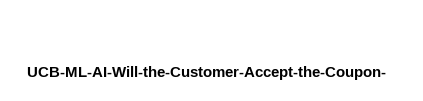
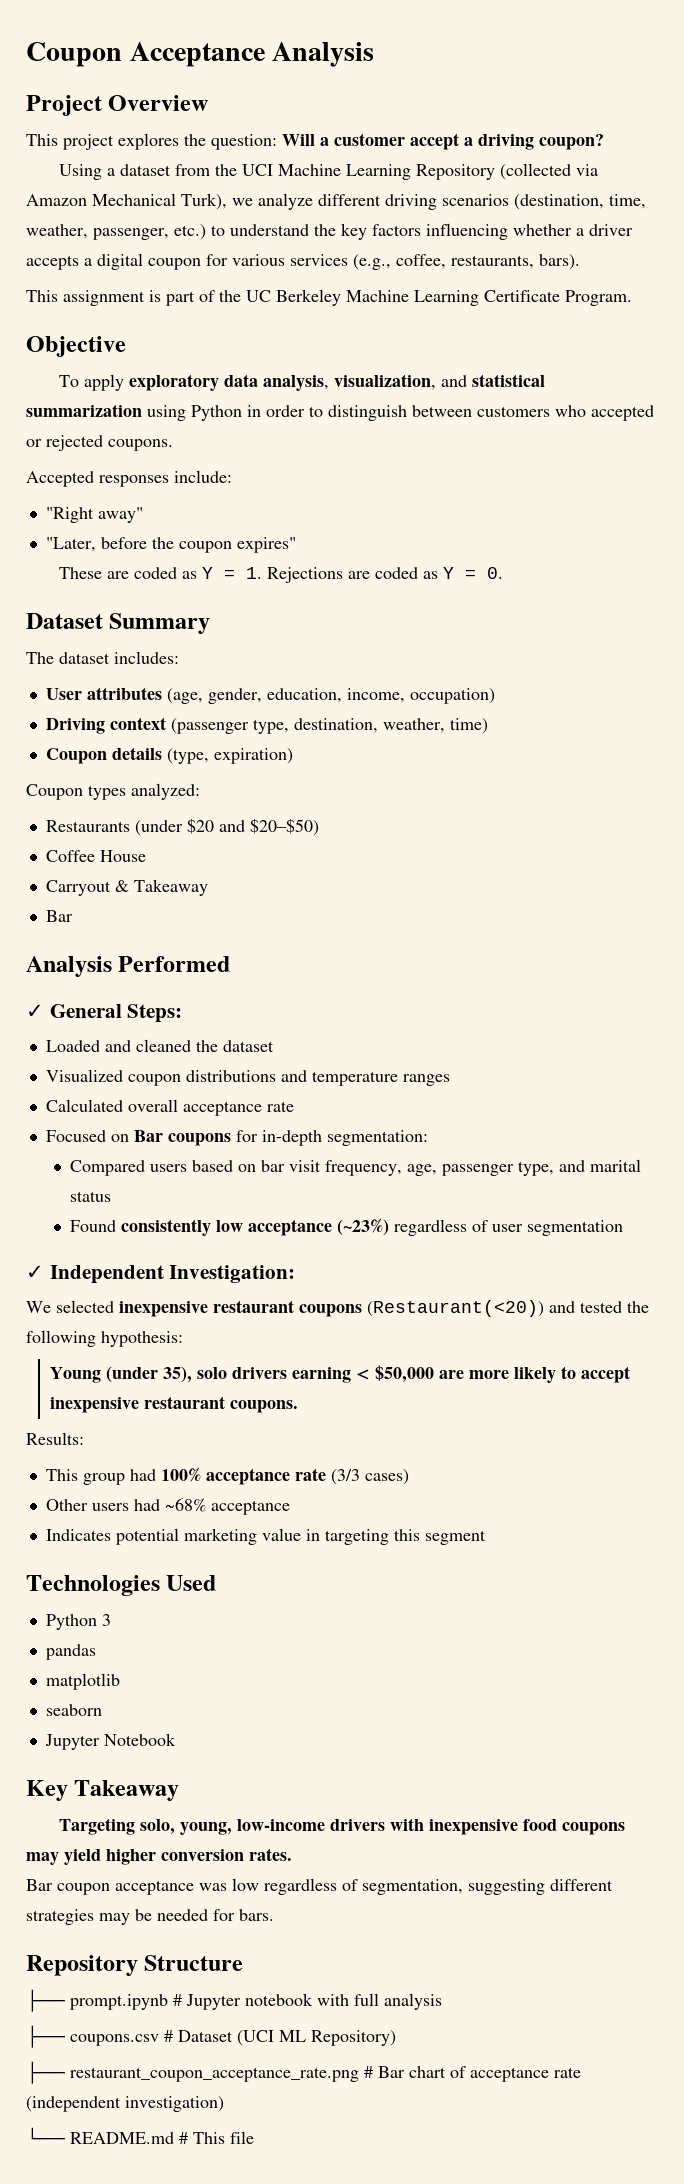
[27,66,386,80] UCB-ML-AI-Will-the-Customer-Accept-the-Coupon- -> [26,42,375,67] [26,95,209,116] [26,133,604,150] [59,163,599,180] [26,193,646,210] [26,223,633,240] [26,253,580,270] [26,289,632,306] [26,336,126,357] [59,374,546,391] [26,404,654,421] [26,435,173,451] [26,470,232,487] [45,507,143,523] [45,537,296,553] [59,567,504,583] [26,613,211,634] [26,651,179,664] [45,687,495,704] [45,717,488,734] [45,747,293,764] [26,783,200,800] [45,818,319,836] [45,850,146,862] [45,879,208,896] [45,910,73,922] [26,956,231,977] [26,1004,183,1023] [45,1039,274,1052] [45,1069,450,1086] [45,1099,294,1116] [45,1130,428,1146] [70,1159,642,1176] [70,1191,112,1202] [70,1218,624,1236] [26,1265,296,1284] [26,1300,649,1317] [26,1330,183,1347] [50,1365,631,1383] [50,1396,299,1413] [26,1432,84,1445] [45,1467,409,1485] [45,1498,290,1515] [45,1528,486,1545] [26,1575,217,1596] [45,1614,111,1630] [45,1644,96,1660] [45,1673,120,1690] [45,1704,102,1716] [44,1733,176,1750] [26,1780,180,1801] [59,1818,626,1835] [26,1848,292,1865] [26,1878,613,1895] [26,1909,274,1925] [26,1955,244,1976] [26,1989,442,2012] [26,2025,396,2048] [26,2061,581,2084] [26,2096,224,2112] [26,2127,254,2144] Coupon Acceptance Analysis // Project Overview // This project explores the question: Will a customer accept a driving coupon? // Using a dataset from the UCI Machine Learning Repository (collected via Amazon Mechanical Turk), we analyze different driving scenarios (destination, time, weather, passenger, etc.) to understand the key factors influencing whether a driver accepts a digital coupon for various services (e.g., coffee, restaurants, bars). // This assignment is part of the UC Berkeley Machine Learning Certificate Program. // Objective // To apply exploratory data analysis, visualization, and statistical summarization using Python in order to distinguish between customers who accepted or rejected coupons. // Accepted responses include: // "Right away" // "Later, before the coupon expires" // These are coded as Y = 1. Rejections are coded as Y = 0. // Dataset Summary // The dataset includes: // User attributes (age, gender, education, income, occupation) // Driving context (passenger type, destination, weather, time) // Coupon details (type, expiration) // Coupon types analyzed: // Restaurants (under $20 and $20–$50) // Coffee House // Carryout & Takeaway // Bar // Analysis Performed // ✓ General Steps: // Loaded and cleaned the dataset // Visualized coupon distributions and temperature ranges // Calculated overall acceptance rate // Focused on Bar coupons for in-depth segmentation: // Compared users based on bar visit frequency, age, passenger type, and marital status // Found consistently low acceptance (~23%) regardless of user segmentation // ✓ Independent Investigation: // We selected inexpensive restaurant coupons (Restaurant(<20)) and tested the following hypothesis: // Young (under 35), solo drivers earning < $50,000 are more likely to accept inexpensive restaurant coupons. // Results: // This group had 100% acceptance rate (3/3 cases) // Other users had ~68% acceptance // Indicates potential marketing value in targeting this segment // Technologies Used // Python 3 // pandas // matplotlib // seaborn // Jupyter Notebook // Key Takeaway // Targeting solo, young, low-income drivers with inexpensive food coupons may yield higher conversion rates. // Bar coupon acceptance was low regardless of segmentation, suggesting different strategies may be needed for bars. // Repository Structure // ├── prompt.ipynb # Jupyter notebook with full analysis // ├── coupons.csv # Dataset (UCI ML Repository) // ├── restaurant_coupon_acceptance_rate.png # Bar chart of acceptance rate (independent investigation) // └── README.md # This file

